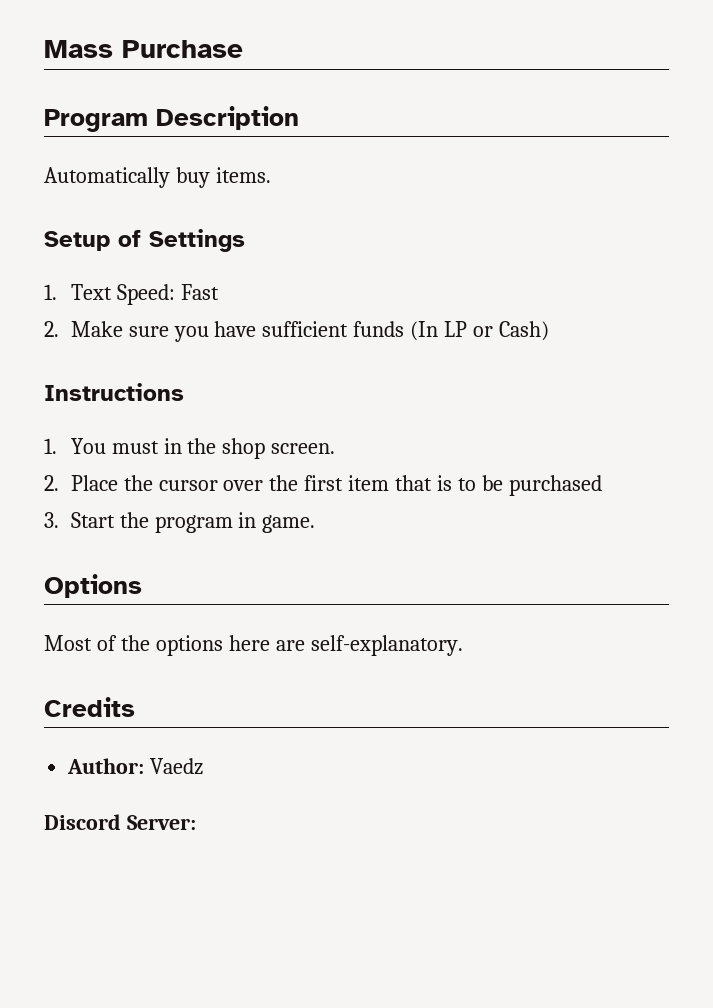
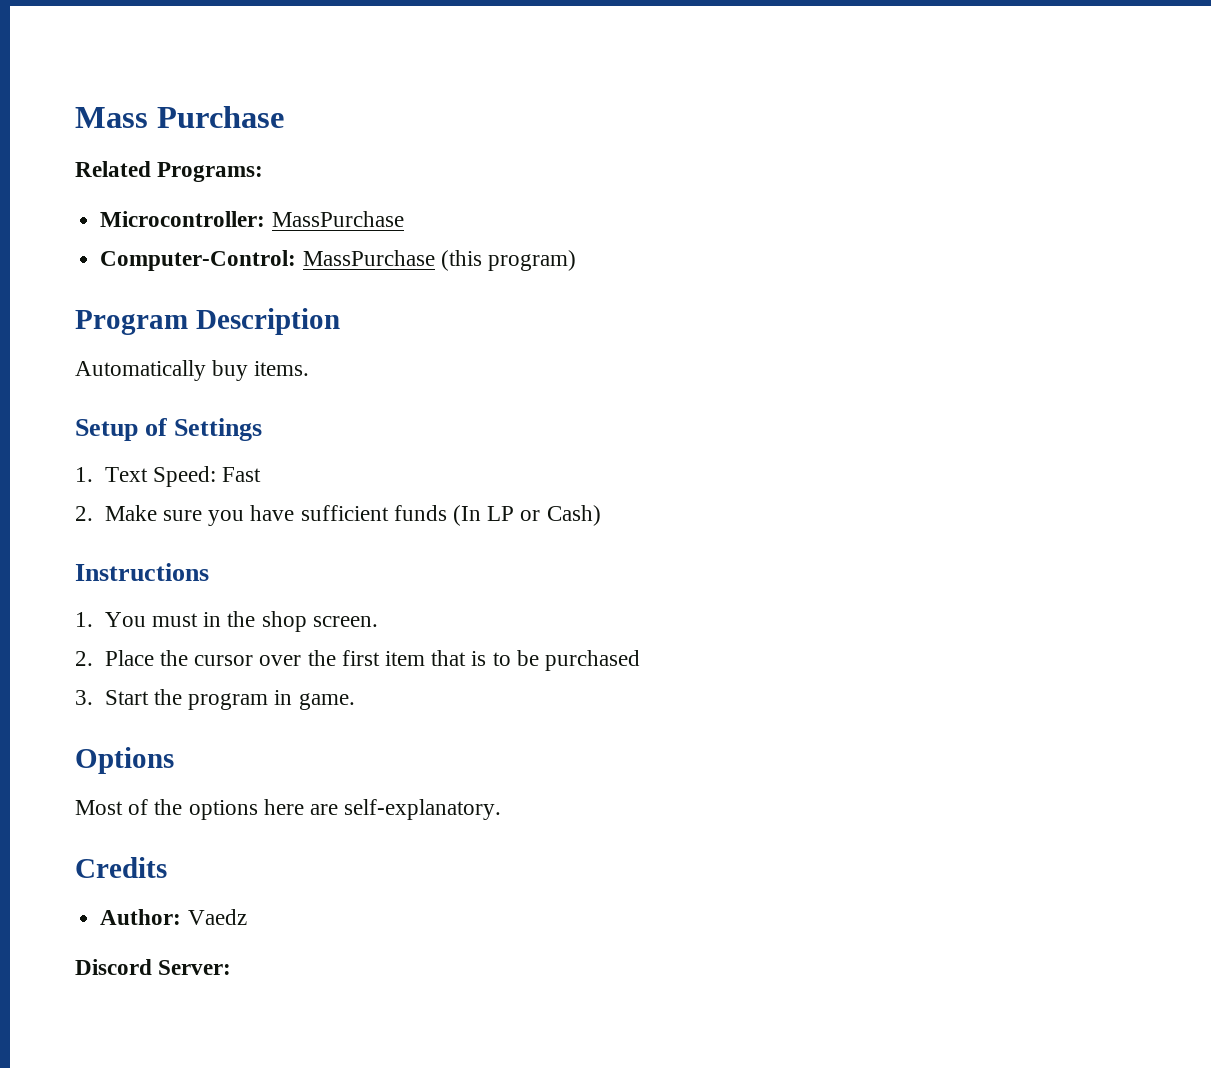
(243, 49) none -> [75,161,264,182] [100,211,404,227] [100,250,576,271] // Related Programs: // Microcontroller: MassPurchase // Computer-Control: MassPurchase (this program)

